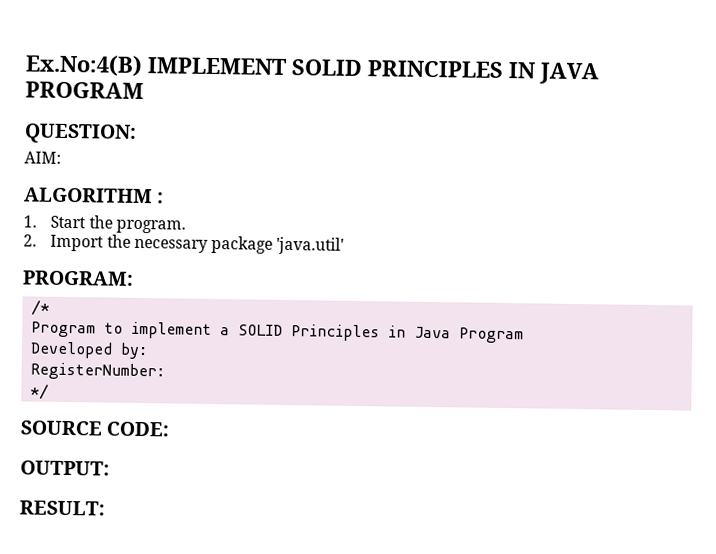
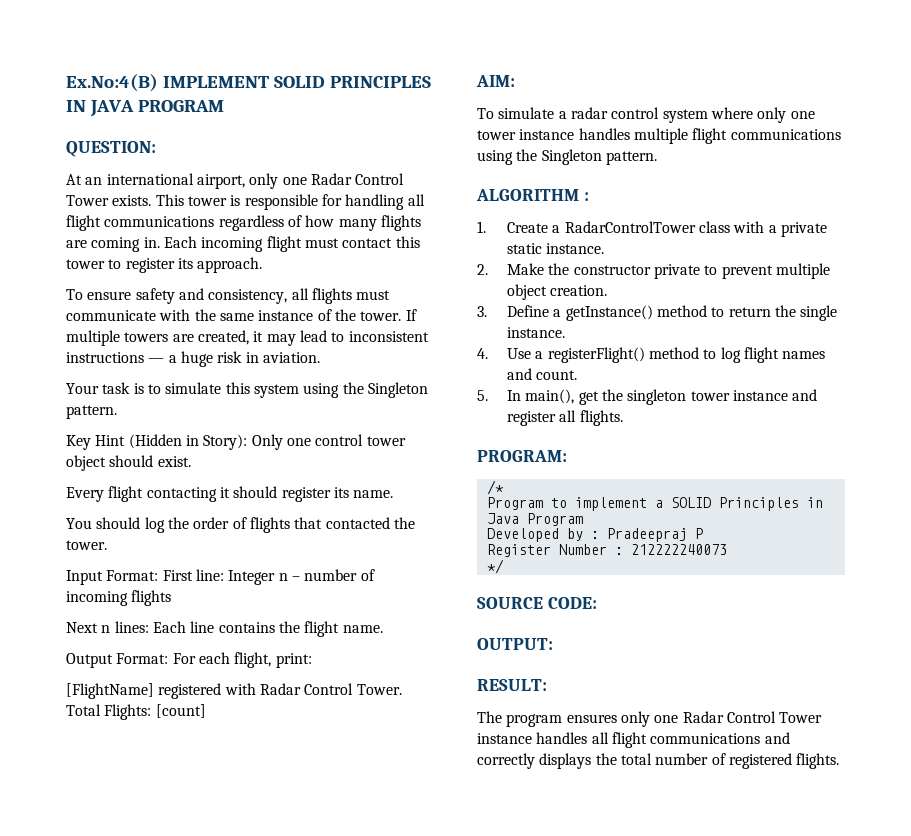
[24,151,61,164] [24,187,165,204] [23,215,186,234] [23,234,345,255] AIM: // ALGORITHM : // 1. Start the program. // 2. Import the necessary package 'java.util' -> [66,173,405,189] [66,194,425,210] [66,215,421,231] [66,236,420,252] [66,257,263,273] [66,288,391,304] [66,309,417,321] [66,330,429,346] [66,351,320,367] [66,382,428,398] [66,405,117,419] [66,434,406,450] [66,455,191,471] [66,486,394,502] [66,517,415,533] [66,540,107,550] [66,569,375,585] [66,590,172,606] [66,621,383,637] [66,652,312,668] [66,683,402,699] [66,704,206,720] [476,75,515,87] [477,107,815,123] [477,128,841,144] [477,149,657,165] [476,189,589,201] [477,221,828,237] [507,243,605,254] [477,263,831,279] [507,284,608,300] [477,305,838,321] [507,327,566,338] [477,347,826,363] [507,368,578,380] [477,389,818,405] [507,410,623,426] At an international airport, only one Radar Control Tower exists. This tower is responsible for handling all flight communications regardless of how many flights are coming in. Each incoming flight must contact this tower to register its approach. // To ensure safety and consistency, all flights must communicate with the same instance of the tower. If multiple towers are created, it may lead to inconsistent instructions — a huge risk in aviation. // Your task is to simulate this system using the Singleton pattern. // Key Hint (Hidden in Story): Only one control tower object should exist. // Every flight contacting it should register its name. // You should log the order of flights that contacted the tower. // Input Format: First line: Integer n – number of incoming flights // Next n lines: Each line contains the flight name. // Output Format: For each flight, print: // [FlightName] registered with Radar Control Tower. Total Flights: [count] // AIM: // To simulate a radar control system where only one tower instance handles multiple flight communications using the Singleton pattern. // ALGORITHM : // 1. Create a RadarControlTower class with a private static instance. // 2. Make the constructor private to prevent multiple object creation. // 3. Define a getInstance() method to return the single instance. // 4. Use a registerFlight() method to log flight names and count. // 5. In main(), get the singleton tower instance and register all flights.
[120,342,149,360] [30,362,166,381] by: // RegisterNumber: -> [566,528,703,542] [486,544,727,557] by : Pradeepraj P // Register Number : 212222240073
(105, 508) none -> [477,711,823,727] [477,732,790,748] [477,753,840,769] // The program ensures only one Radar Control Tower instance handles all flight communications and correctly displays the total number of registered flights.

